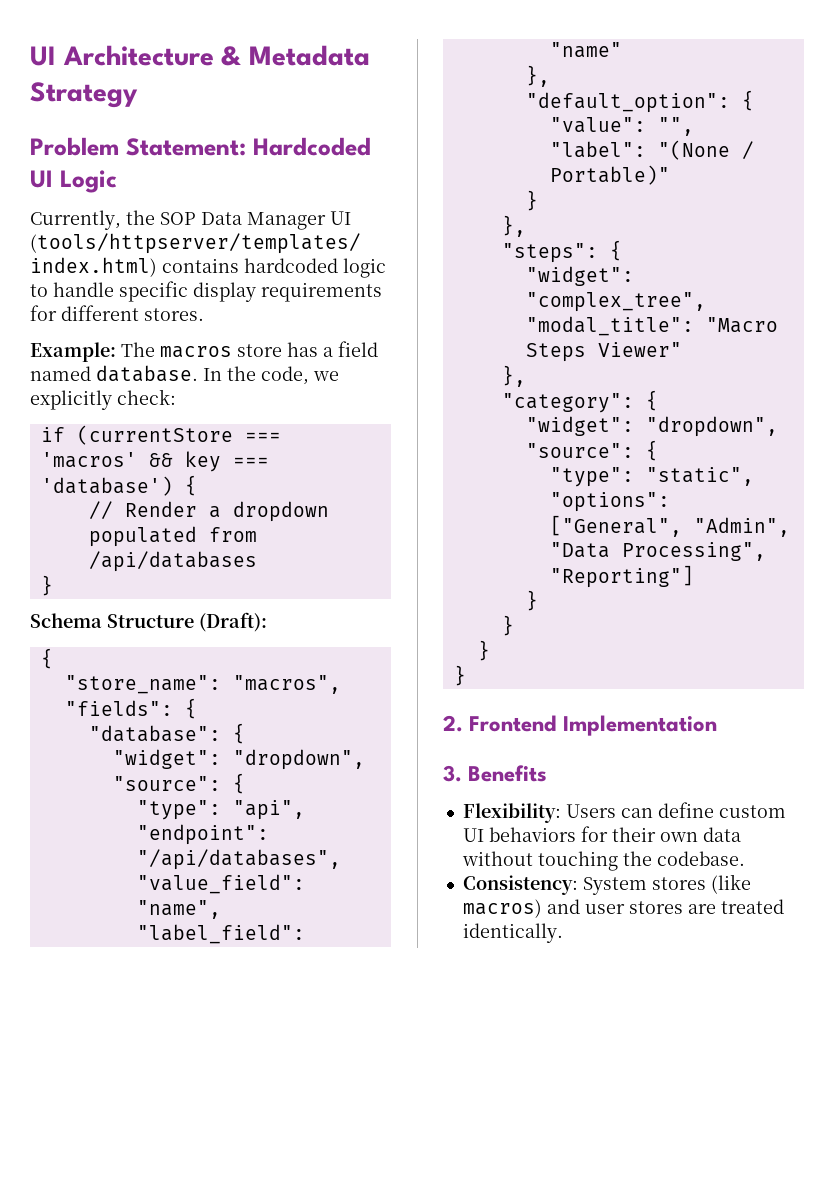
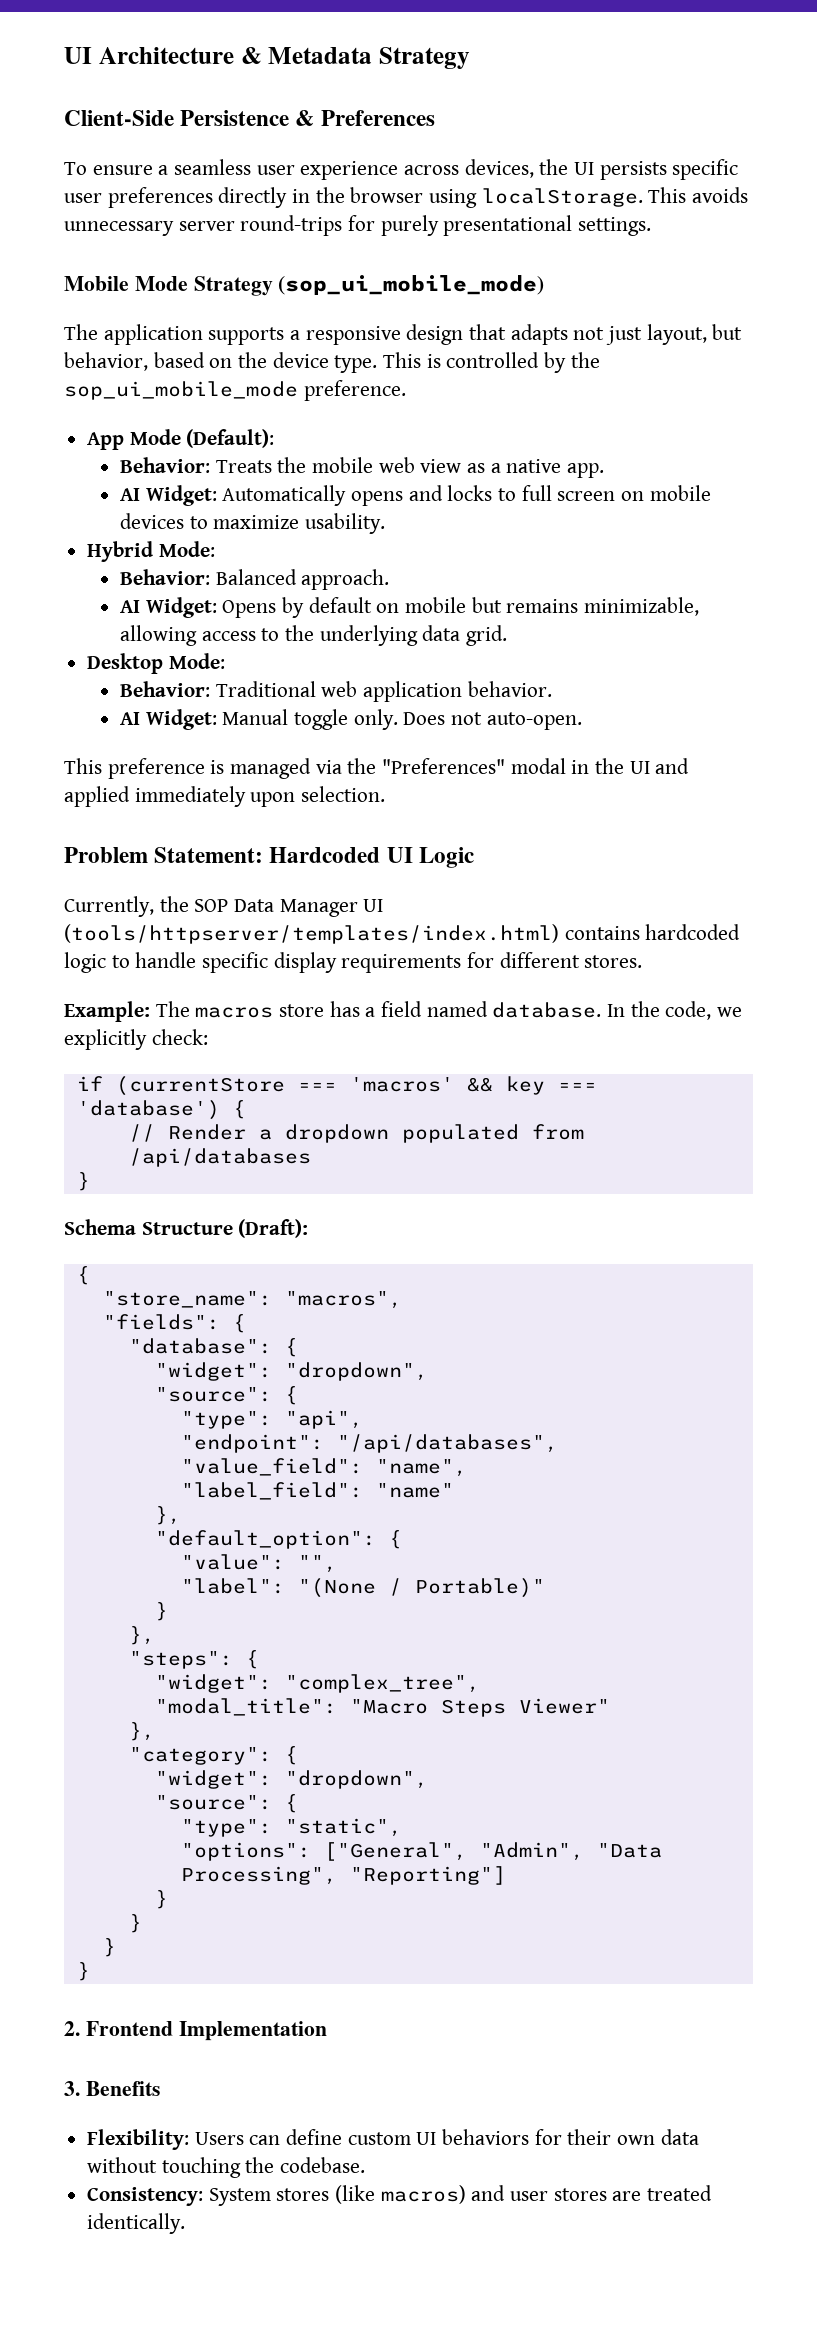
(138, 95) none -> [64,110,435,126] [64,159,739,180] [64,187,749,208] [64,215,652,236] [64,275,545,296] [64,324,743,345] [64,352,600,373] [64,380,406,401] [87,429,275,450] [120,457,605,478] [120,485,711,506] [120,513,386,534] [87,541,215,562] [120,569,390,590] [120,597,700,618] [120,625,508,646] [87,653,225,674] [120,681,552,702] [120,709,582,730] [64,758,690,779] [64,786,386,807] // Client-Side Persistence & Preferences // To ensure a seamless user experience across devices, the UI persists specific user preferences directly in the browser using localStorage. This avoids unnecessary server round-trips for purely presentational settings. // Mobile Mode Strategy (sop_ui_mobile_mode) // The application supports a responsive design that adapts not just layout, but behavior, based on the device type. This is controlled by the sop_ui_mobile_mode preference. // App Mode (Default): // Behavior: Treats the mobile web view as a native app. // AI Widget: Automatically opens and locks to full screen on mobile devices to maximize usability. // Hybrid Mode: // Behavior: Balanced approach. // AI Widget: Opens by default on mobile but remains minimizable, allowing access to the underlying data grid. // Desktop Mode: // Behavior: Traditional web application behavior. // AI Widget: Manual toggle only. Does not auto-open. // This preference is managed via the "Preferences" modal in the UI and applied immediately upon selection.

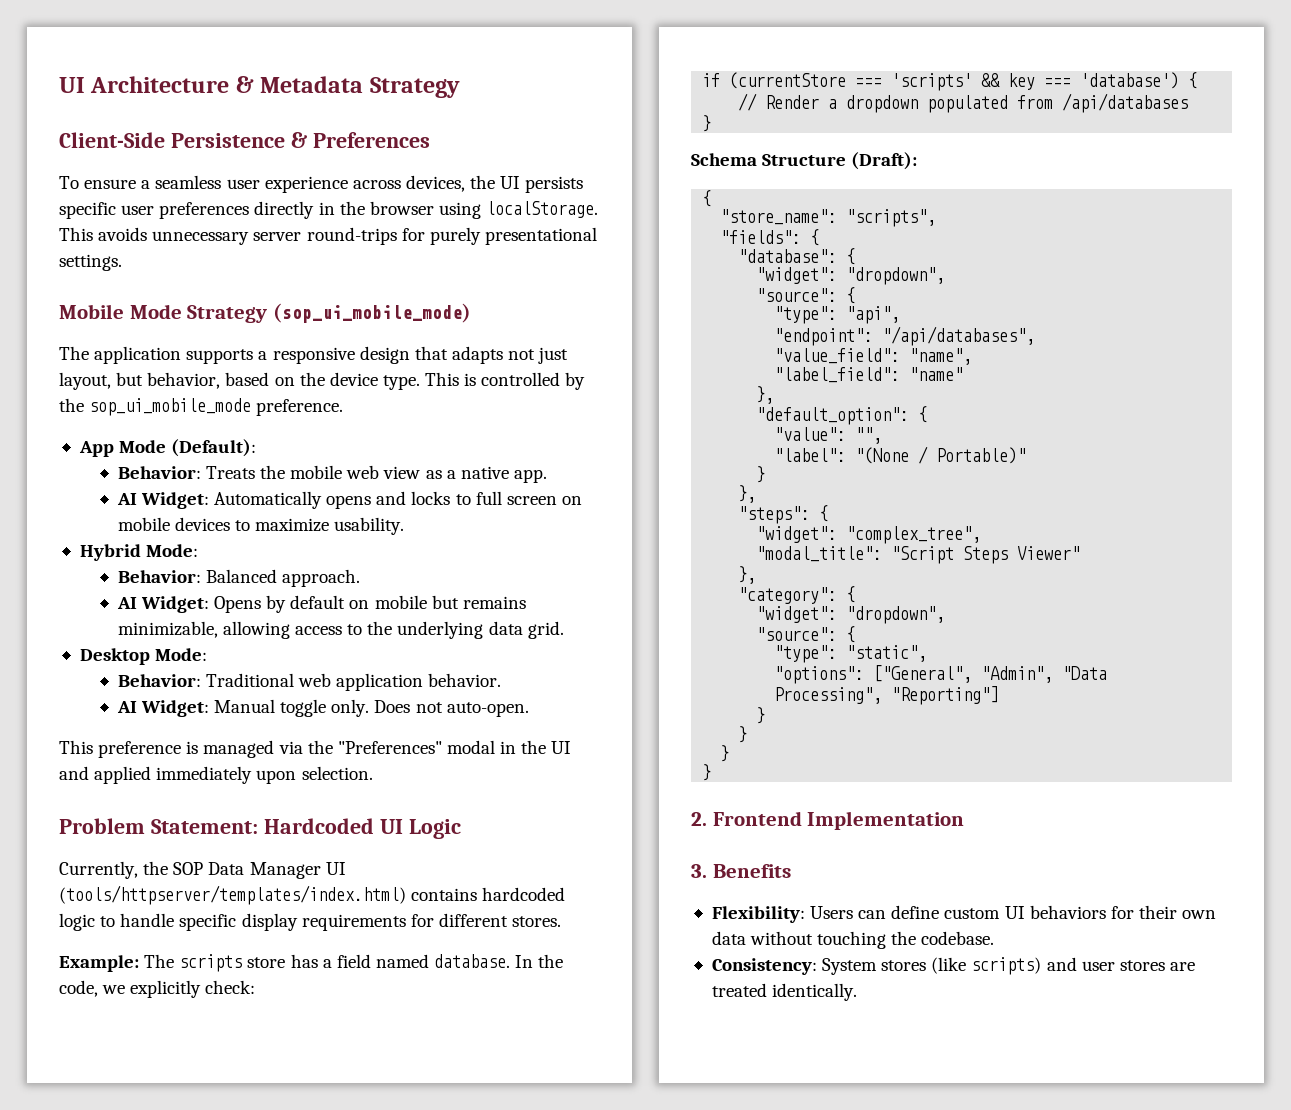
[195,1007,274,1018] macros -> [179,954,243,972] scripts
[349,1077,454,1092] 'macros' -> [891,73,973,91] 'scripts'
[284,1291,402,1309] "macros", -> [846,209,937,227] "scripts",
[349,1699,428,1714] "Macro -> [891,546,955,564] "Script
[380,2185,466,2204] macros) -> [971,957,1042,975] scripts)

